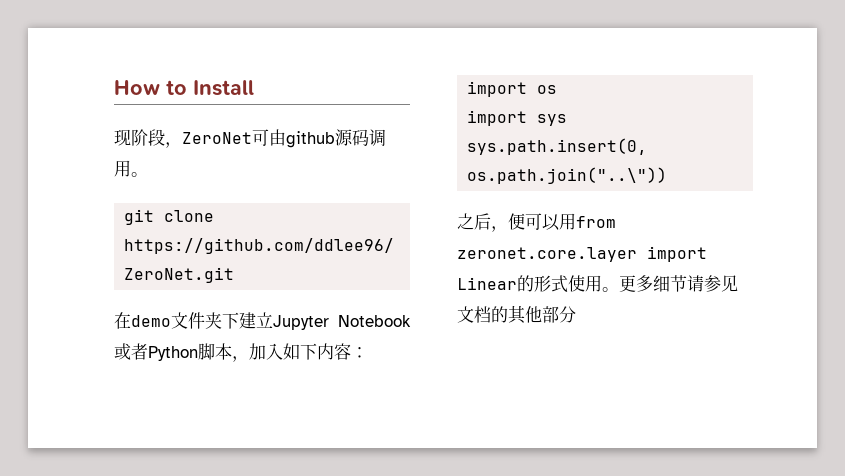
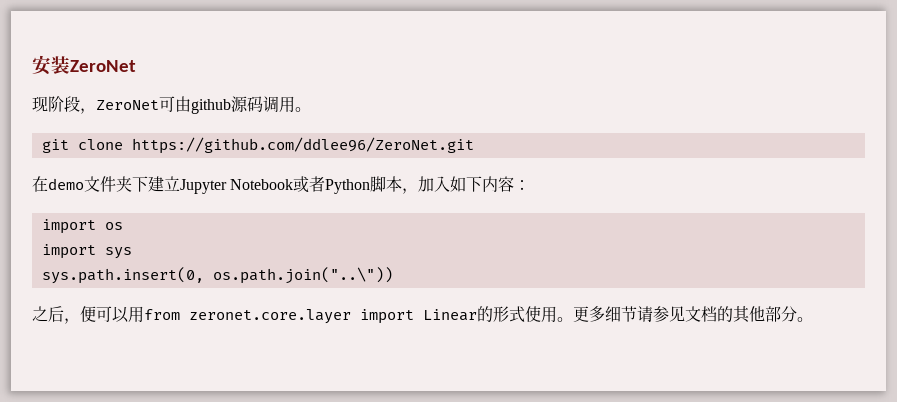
[114,80,254,96] How to Install -> [32,55,136,75] 安装ZeroNet
(576, 314) none -> [797,317,813,322] 。

